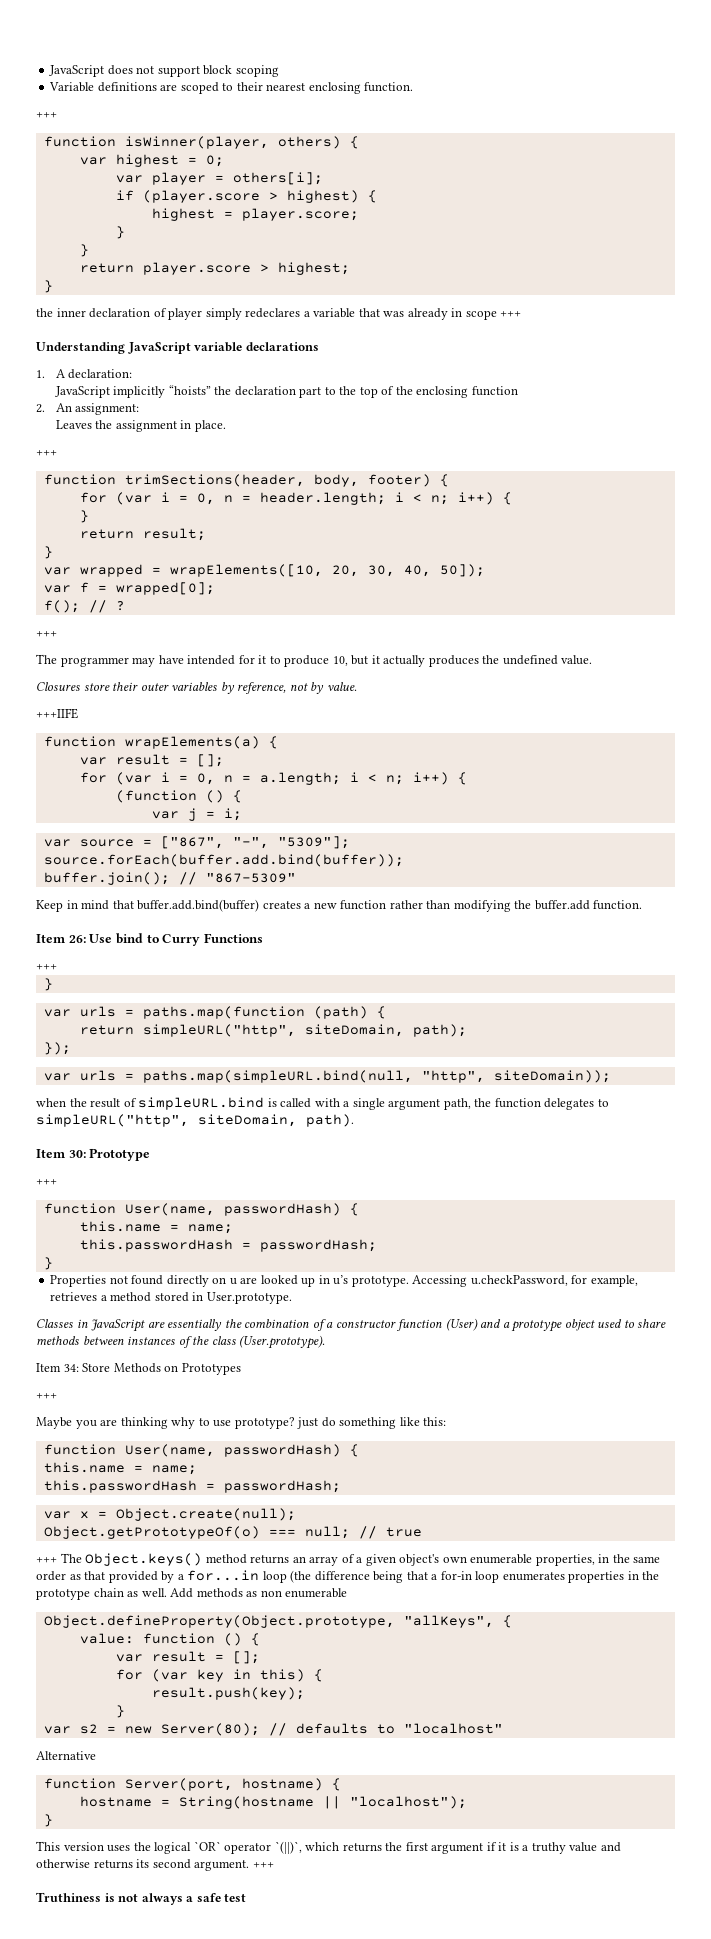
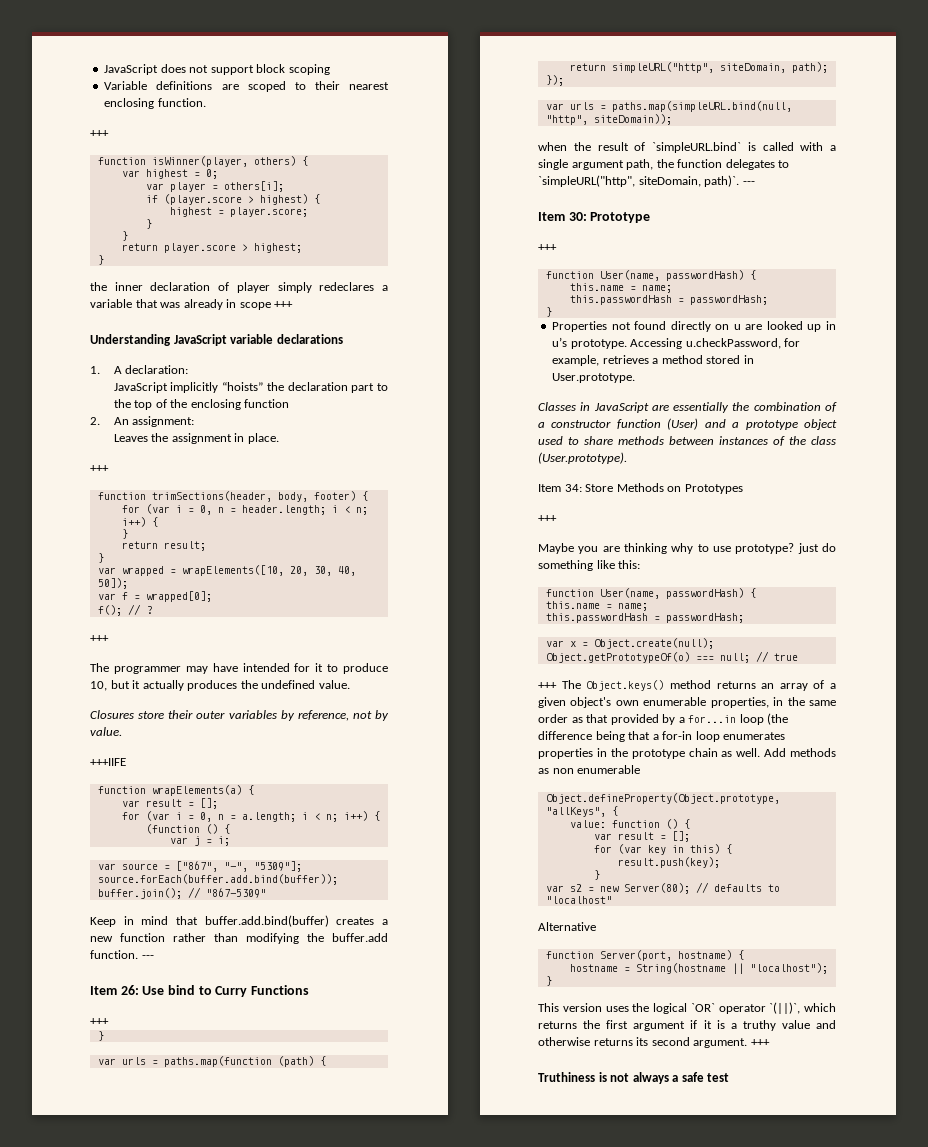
(643, 905) none -> [141,955,154,959] ---
[138,1097,265,1110] simpleURL.bind -> [652,142,741,153] `simpleURL.bind`
[36,1114,354,1127] simpleURL("http", siteDomain, path). -> [538,175,755,187] `simpleURL("http", siteDomain, path)`. ---

